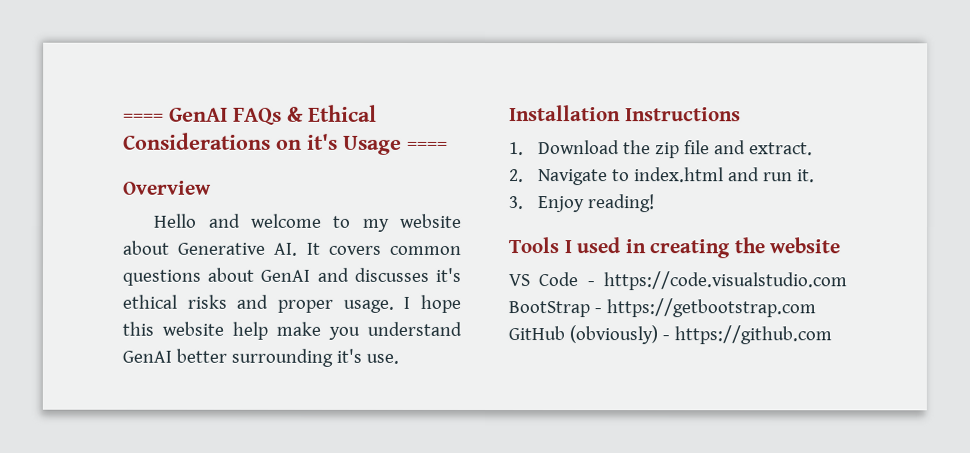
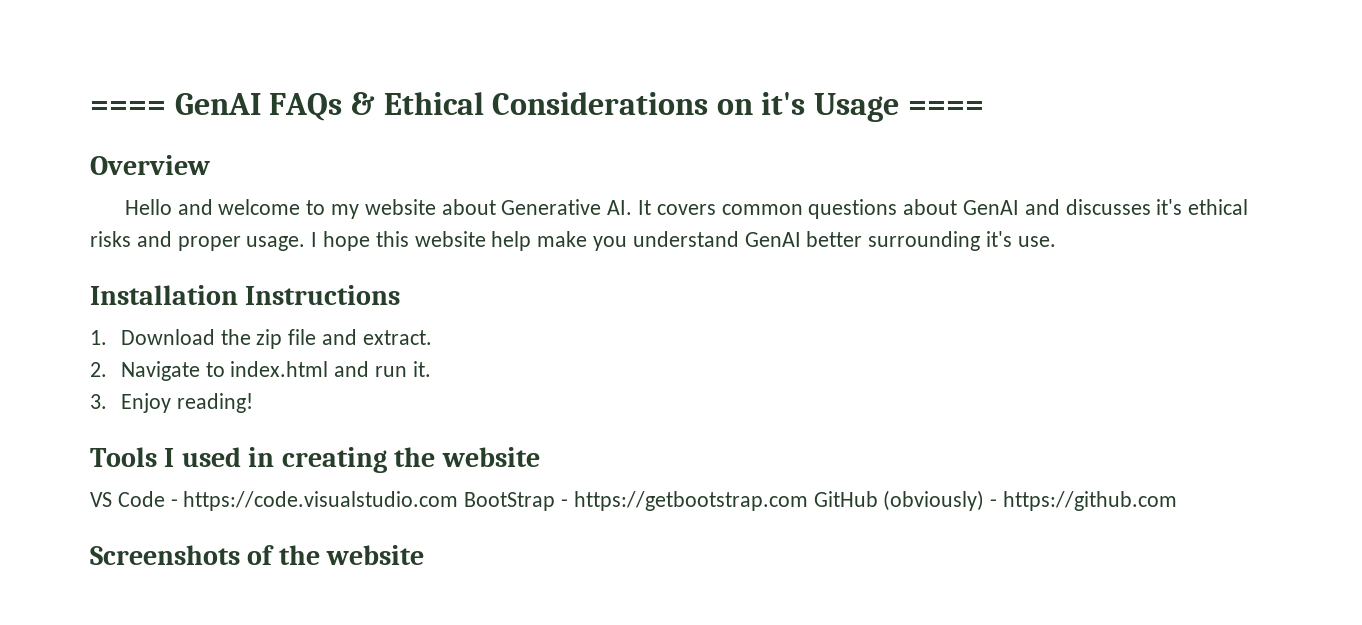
(832, 335) none -> [90,545,425,565] // Screenshots of the website

